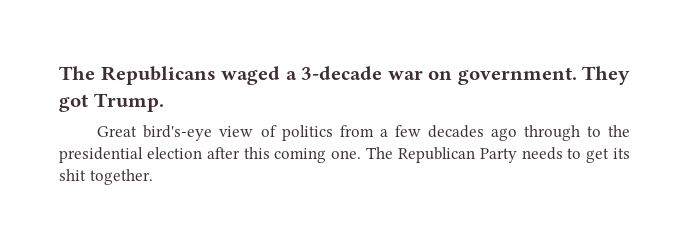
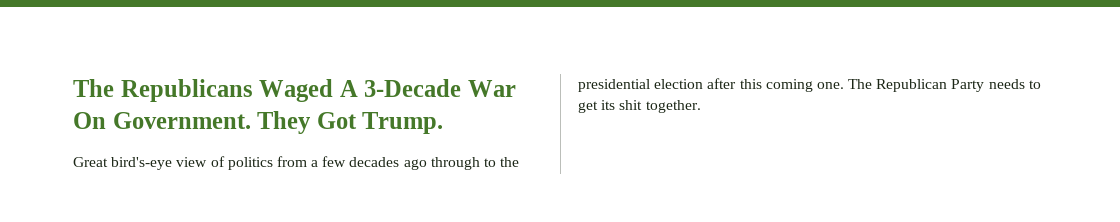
[221,66,631,85] [59,94,88,112] waged a 3-decade war on government. They got -> [259,79,517,102] [73,111,357,134] Waged A 3-Decade War On Government. They Got

